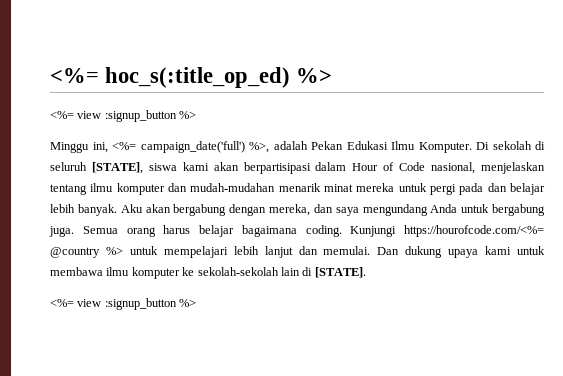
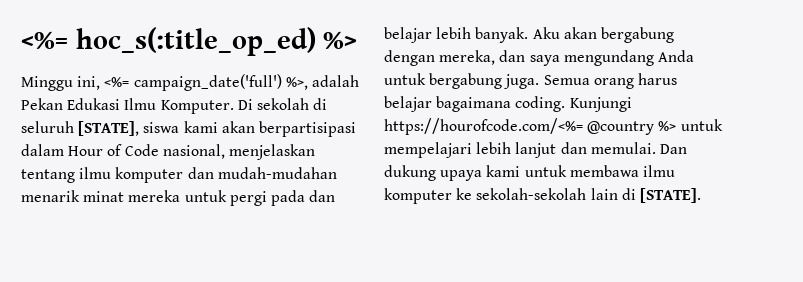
[50,110,197,122] // <%= view :signup_button %> -> (358, 40) none
[50,298,197,310] // <%= view :signup_button %> -> (701, 195) none

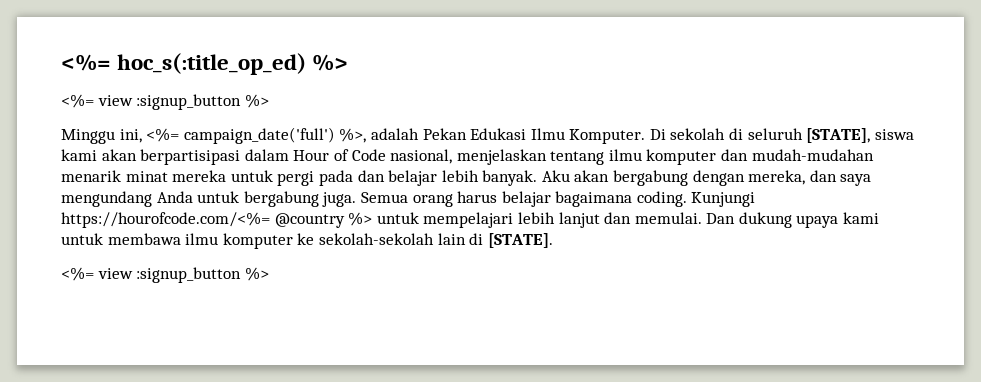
(358, 40) none -> [61,94,269,110] // <%= view :signup_button %>
(701, 195) none -> [61,267,269,283] // <%= view :signup_button %>

